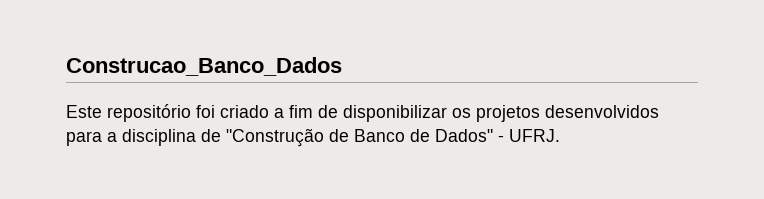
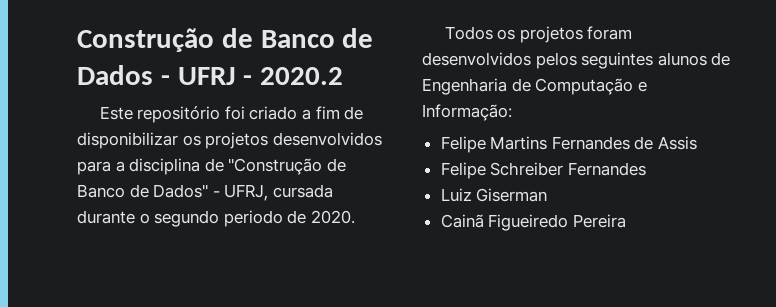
[66,57,342,76] Construcao_Banco_Dados -> [77,28,374,52] [77,65,344,85] Construção de Banco de Dados - UFRJ - 2020.2
[509,129,560,142] UFRJ. -> [224,184,333,201] [77,210,355,227] [444,26,633,43] [422,52,731,69] [422,78,647,95] [422,104,512,121] [440,136,698,153] [440,162,646,179] [440,188,548,202] [440,214,626,231] UFRJ, cursada durante o segundo periodo de 2020. // Todos os projetos foram desenvolvidos pelos seguintes alunos de Engenharia de Computação e Informação: // Felipe Martins Fernandes de Assis // Felipe Schreiber Fernandes // Luiz Giserman // Cainã Figueiredo Pereira

